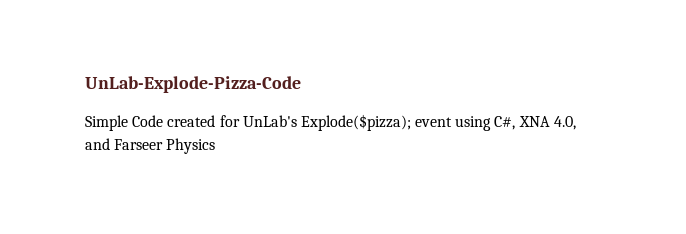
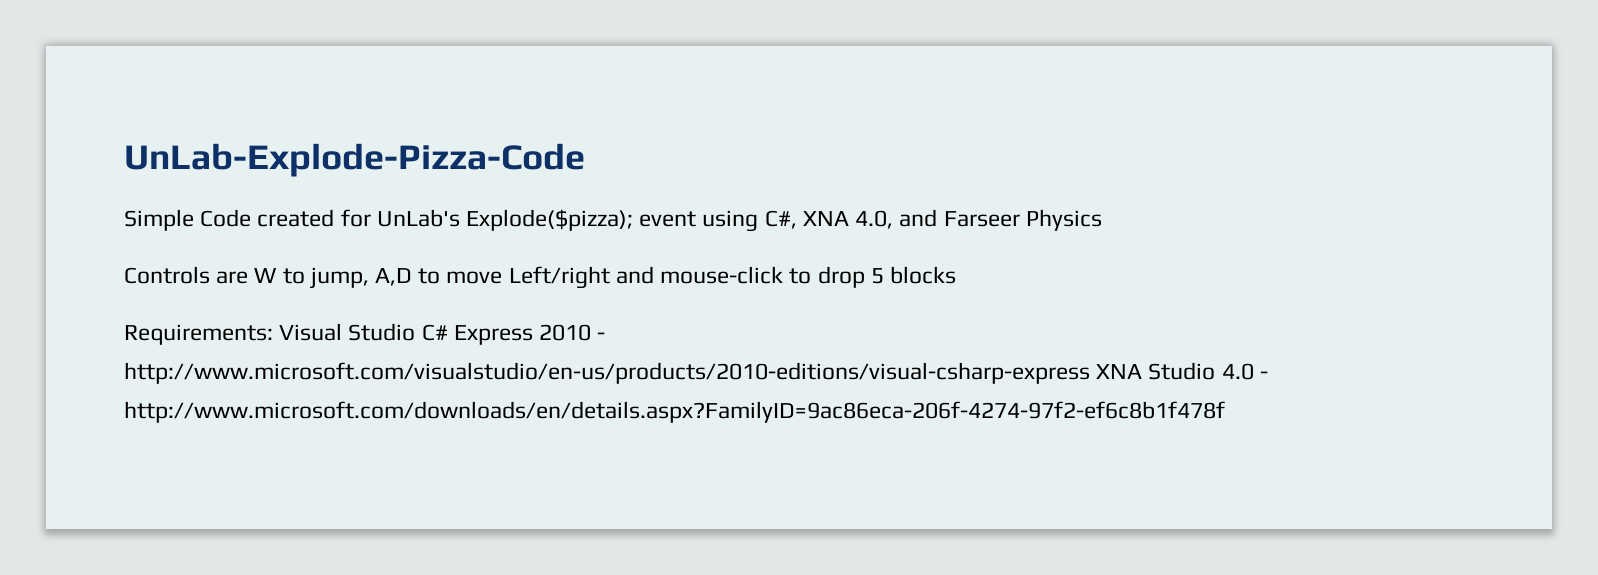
(216, 146) none -> [124,266,956,289] [124,323,606,345] [124,362,1268,384] [124,401,1225,423] // Controls are W to jump, A,D to move Left/right and mouse-click to drop 5 blocks // Requirements: Visual Studio C# Express 2010 - http://www.microsoft.com/visualstudio/en-us/products/2010-editions/visual-csharp-express XNA Studio 4.0 - http://www.microsoft.com/downloads/en/details.aspx?FamilyID=9ac86eca-206f-4274-97f2-ef6c8b1f478f

